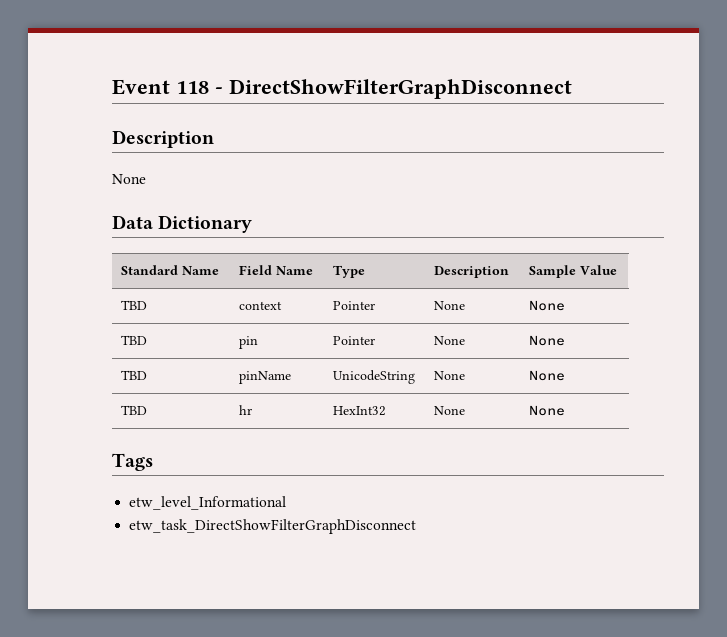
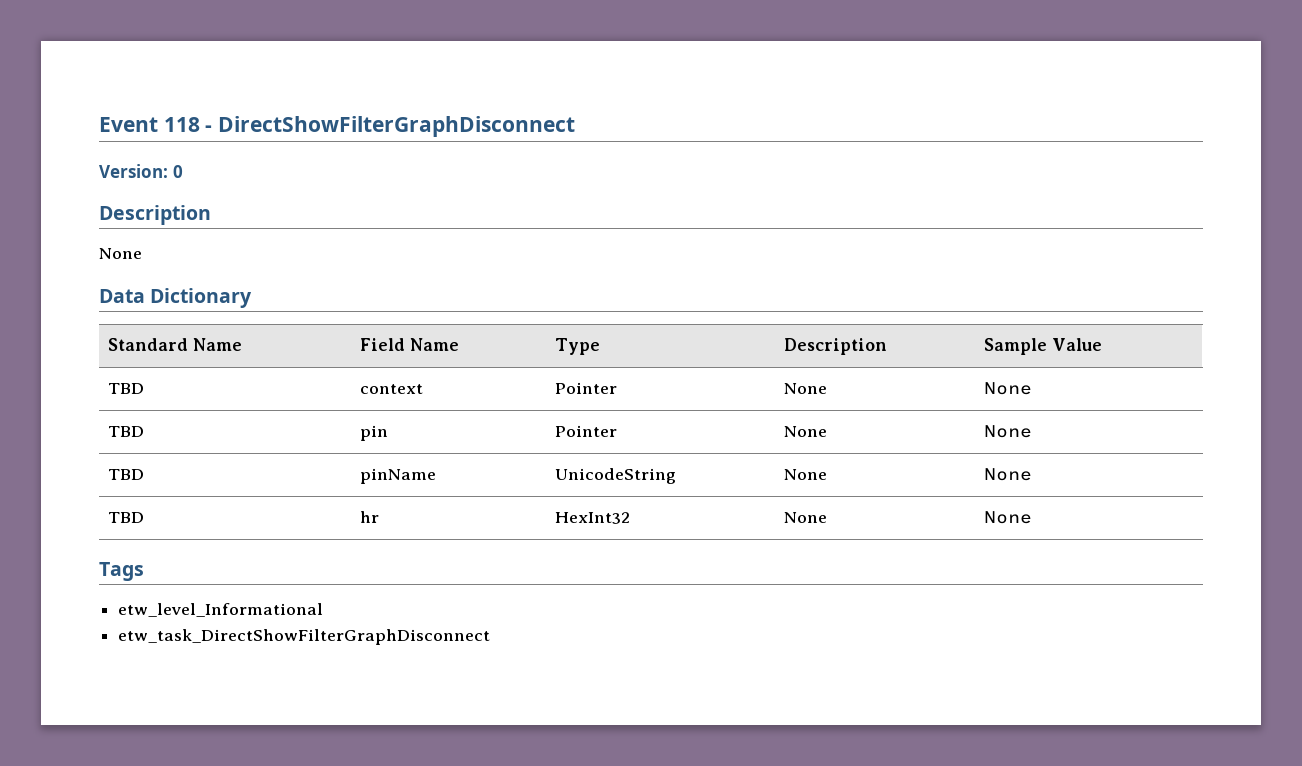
(572, 89) none -> [99,164,183,178] // Version: 0

